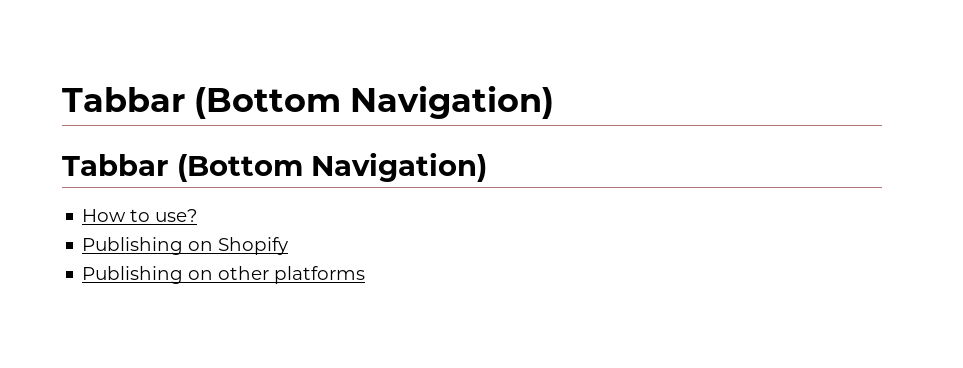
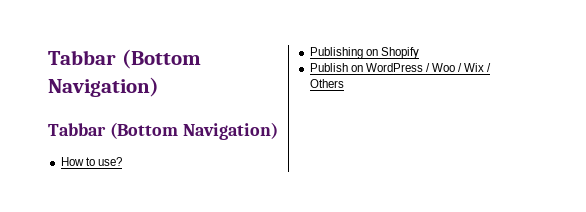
[82,266,366,284] Publishing on other platforms -> [309,63,492,72] [309,79,344,88] Publish on WordPress / Woo / Wix / Others

